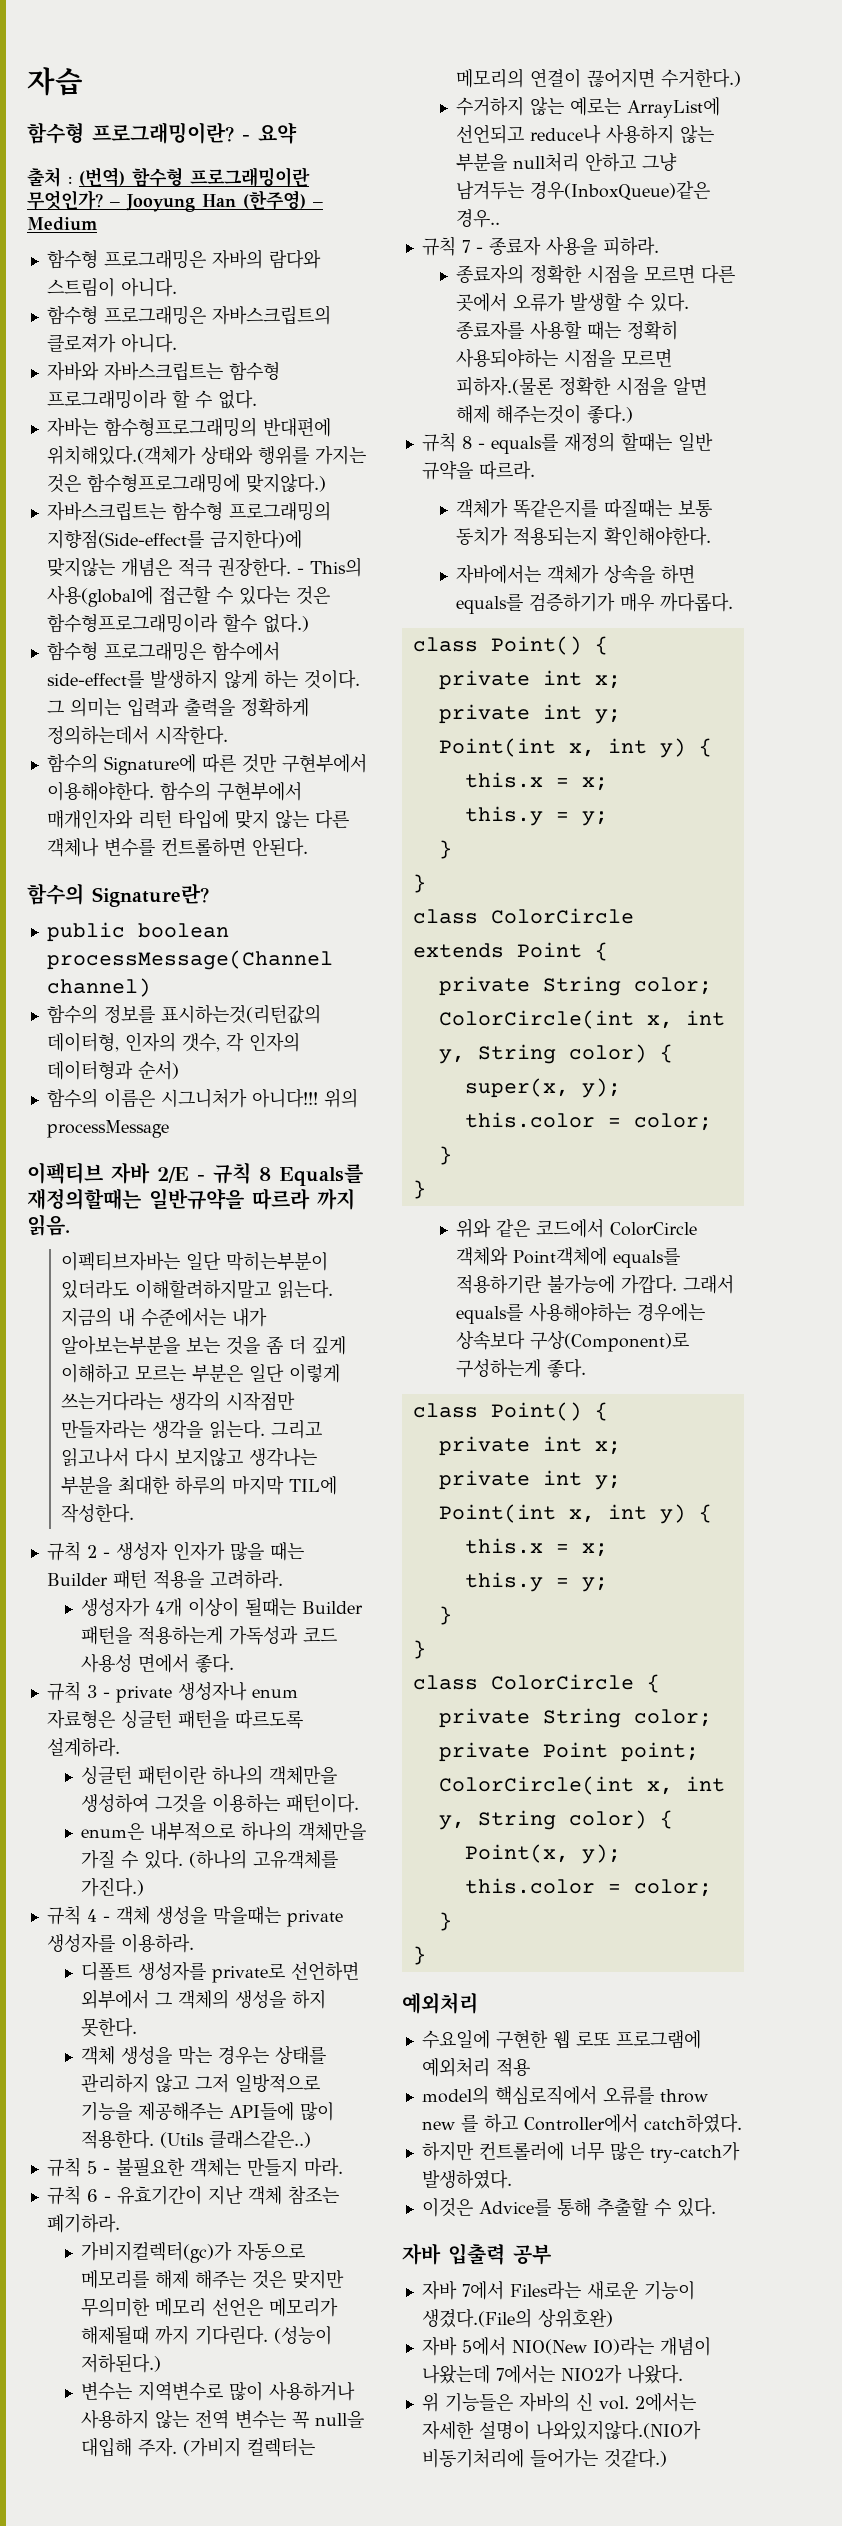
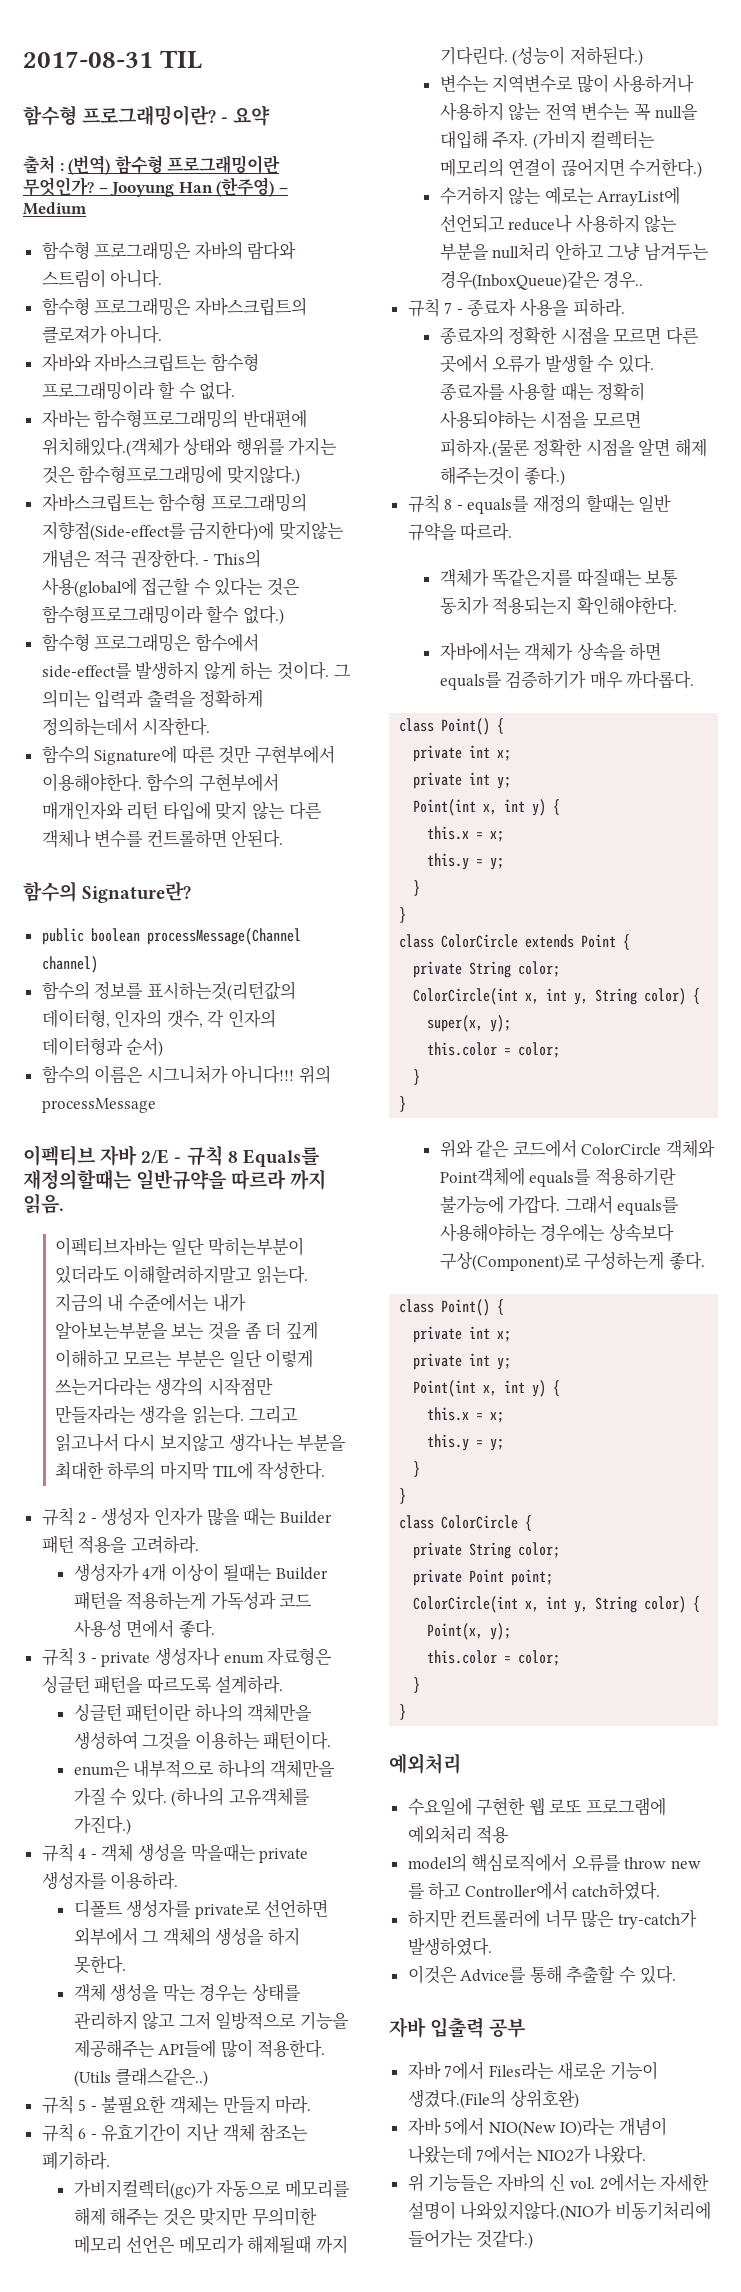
[27,67,83,96] 자습 -> [23,50,203,69] 2017-08-31 TIL

